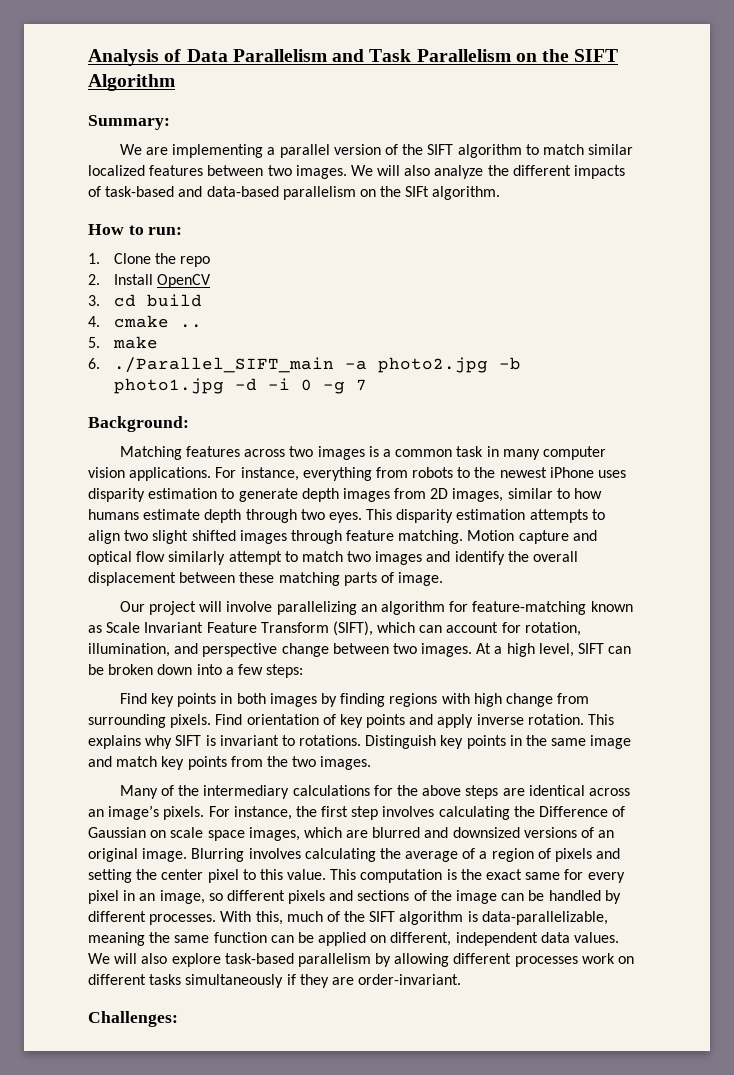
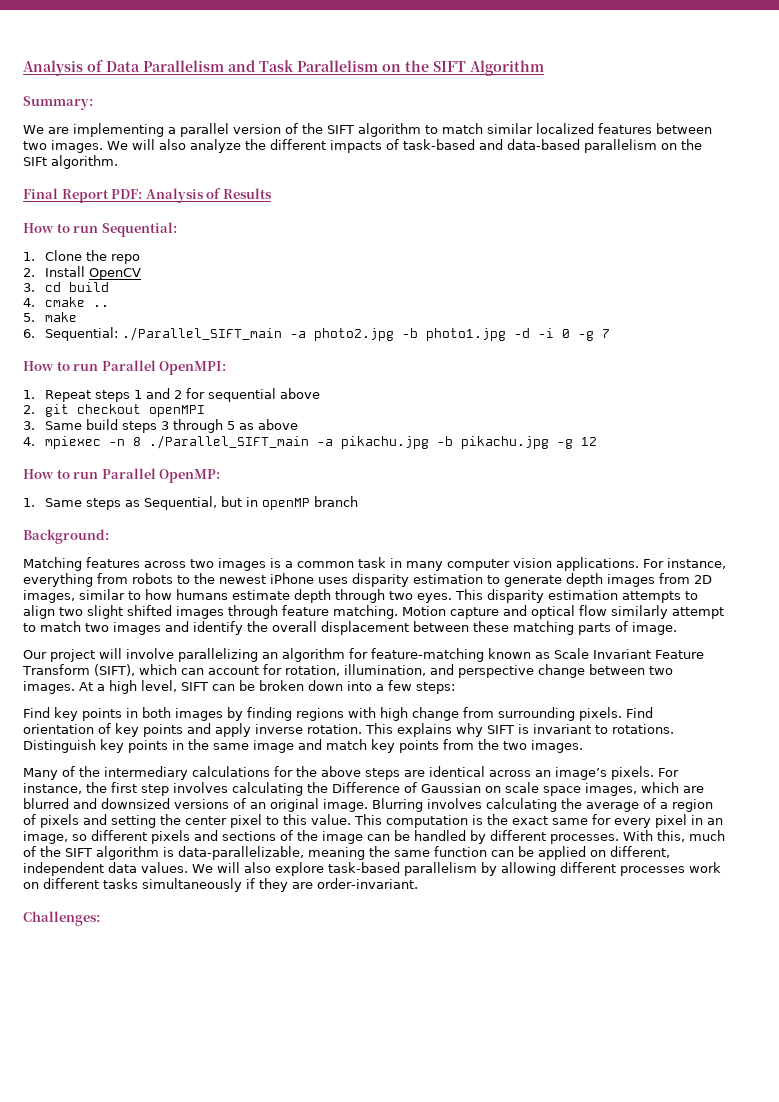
[88,224,183,235] // How to run: -> [23,188,272,203] [23,222,177,237] // Final Report PDF: Analysis of Results // How to run Sequential:
(100, 363) none -> [45,327,119,341] Sequential:
(368, 385) none -> [23,360,227,375] [23,388,321,402] [23,404,206,417] [23,419,299,433] [23,435,598,449] [23,468,221,483] [23,496,359,510] // How to run Parallel OpenMPI: // 1. Repeat steps 1 and 2 for sequential above // 2. git checkout openMPI // 3. Same build steps 3 through 5 as above // 4. mpiexec -n 8 ./Parallel_SIFT_main -a pikachu.jpg -b pikachu.jpg -g 12 // How to run Parallel OpenMP: // 1. Same steps as Sequential, but in openMP branch

